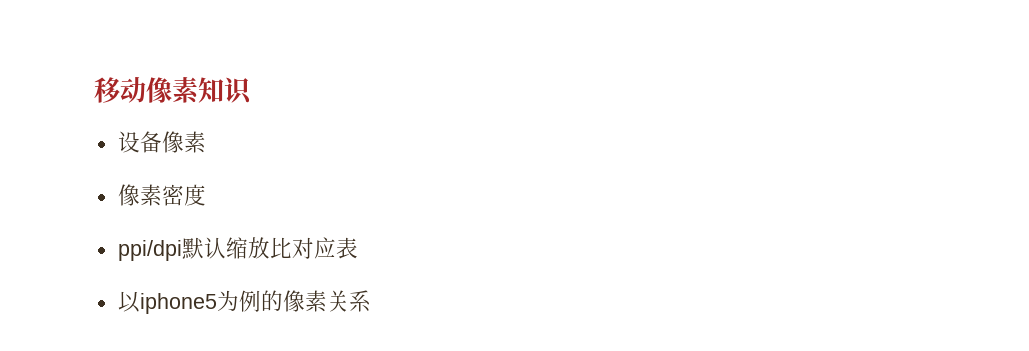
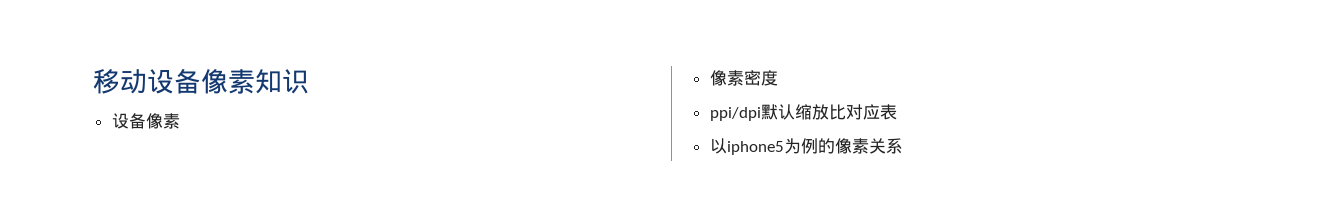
(146, 89) none -> [147,68,201,94] 设备

